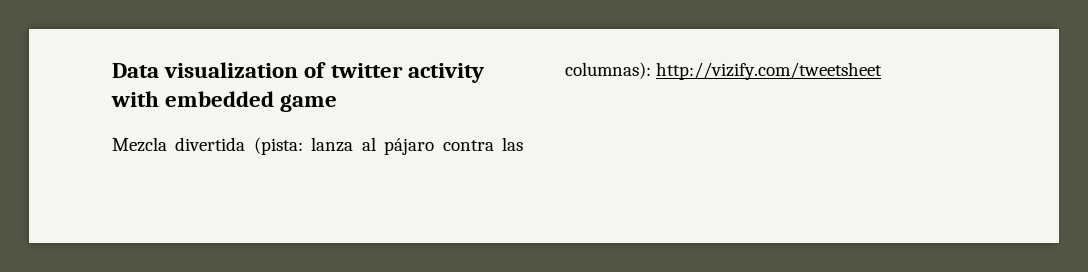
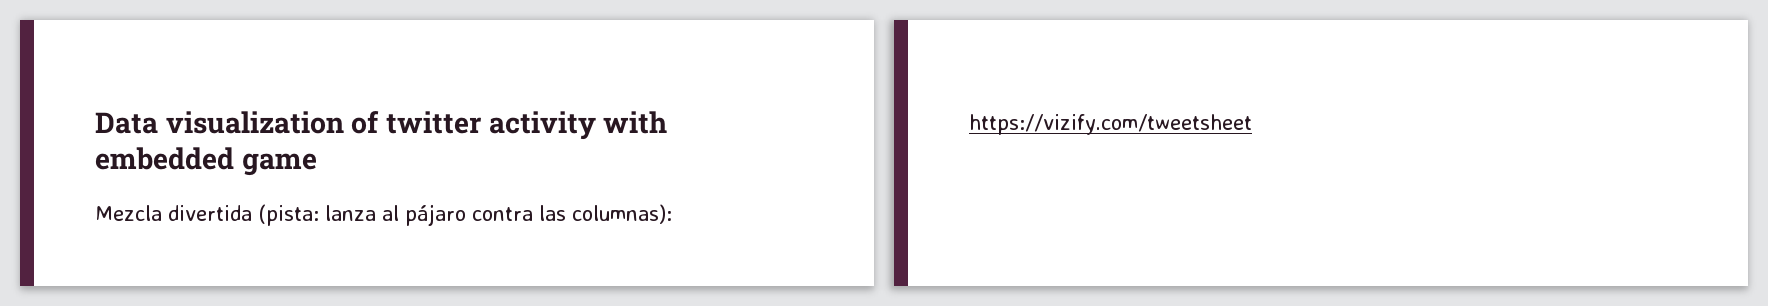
[656,62,883,80] http://vizify.com/tweetsheet -> [969,114,1252,135] https://vizify.com/tweetsheet

